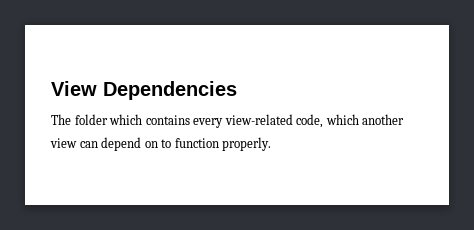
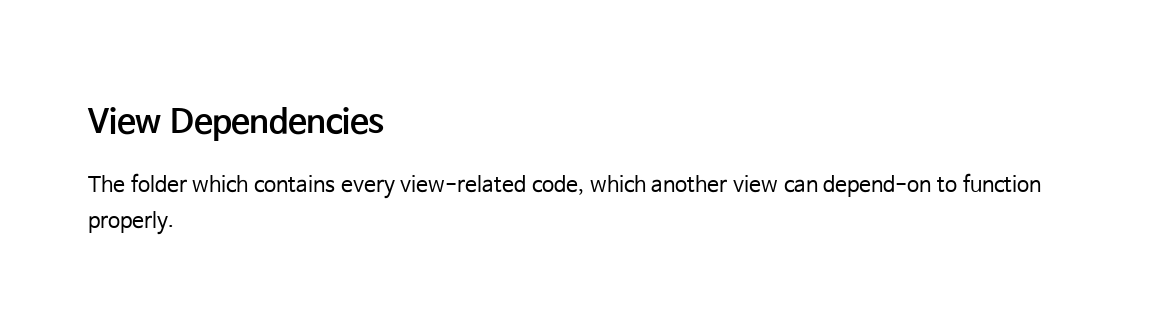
[101,137,158,151] depend on -> [823,175,932,197] depend-on

